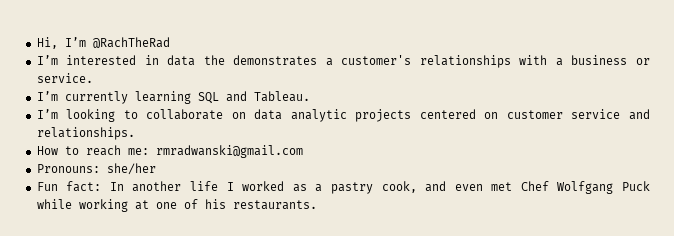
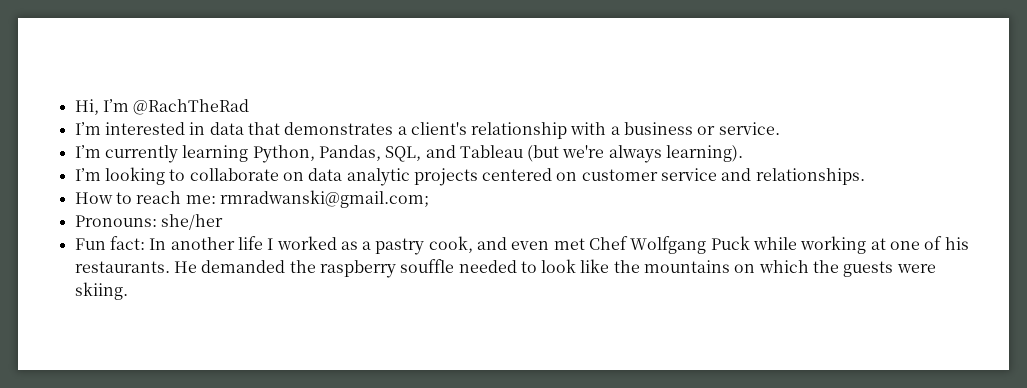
[203,55,225,65] the -> [247,122,280,135] that
[341,55,511,68] customer's relationships -> [410,122,568,139] client's relationship
[197,91,310,104] SQL and Tableau. -> [252,145,744,163] Python, Pandas, SQL, and Tableau (but we're always learning).
[155,145,303,158] rmradwanski@gmail.com -> [219,190,429,208] rmradwanski@gmail.com;
(317, 205) none -> [173,259,936,278] [74,282,128,300] He demanded the raspberry souffle needed to look like the mountains on which the guests were skiing.

